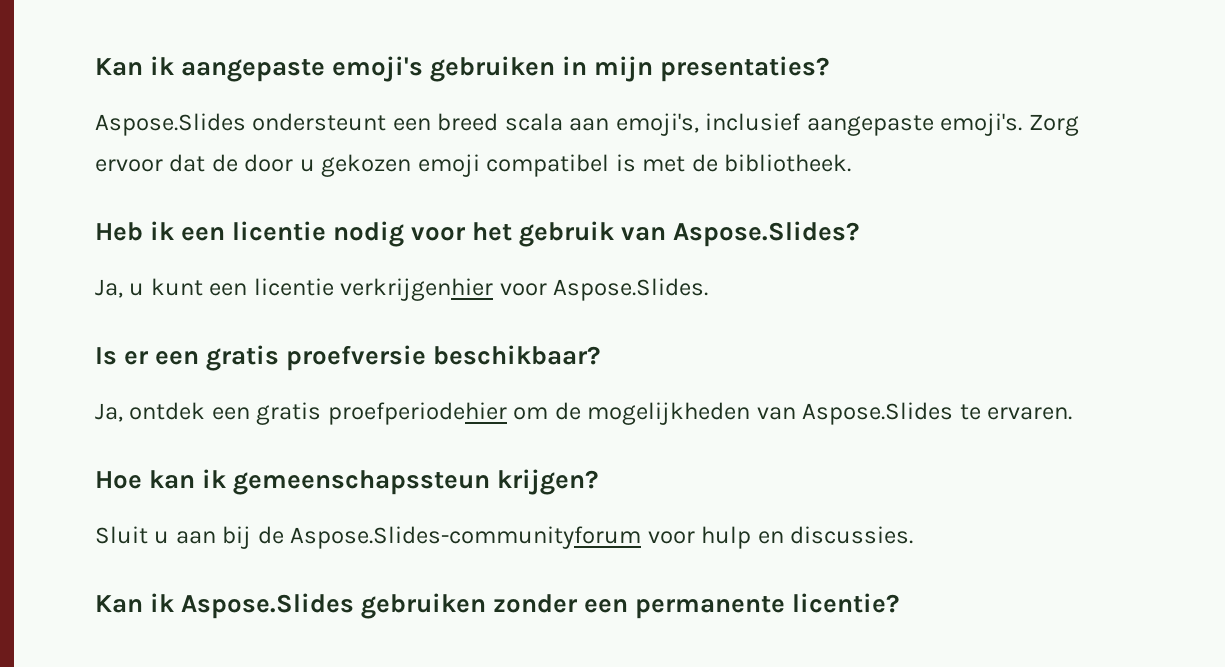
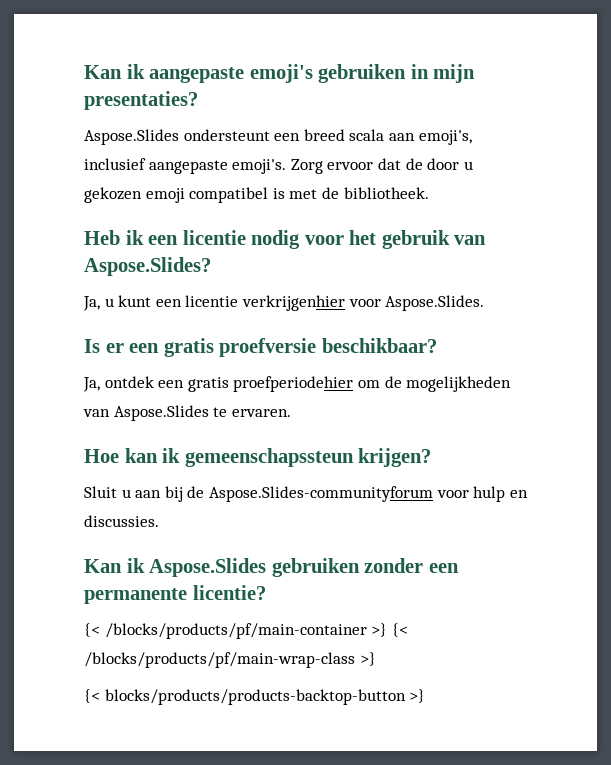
(900, 603) none -> [84,623,408,639] [84,652,376,668] [84,689,426,705] // {< /blocks/products/pf/main-container >} {< /blocks/products/pf/main-wrap-class >} // {< blocks/products/products-backtop-button >}

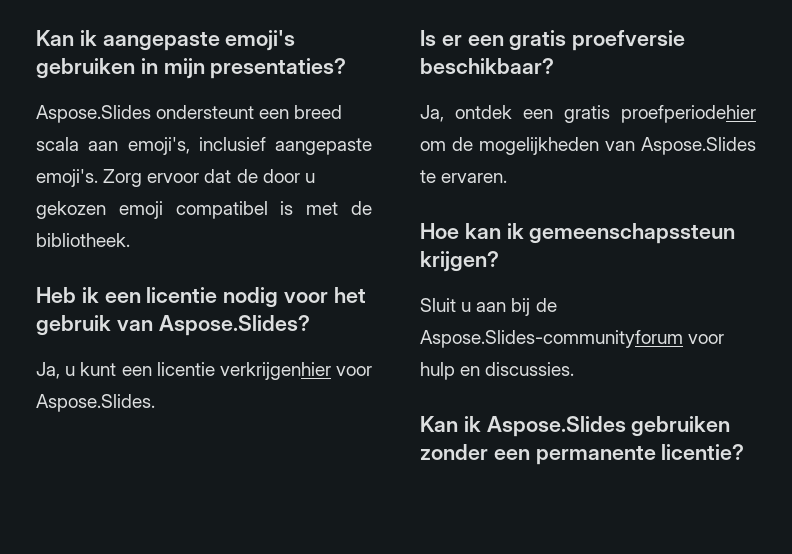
[84,623,408,639] [84,652,376,668] [84,689,426,705] // {< /blocks/products/pf/main-container >} {< /blocks/products/pf/main-wrap-class >} // {< blocks/products/products-backtop-button >} -> (745, 452) none

